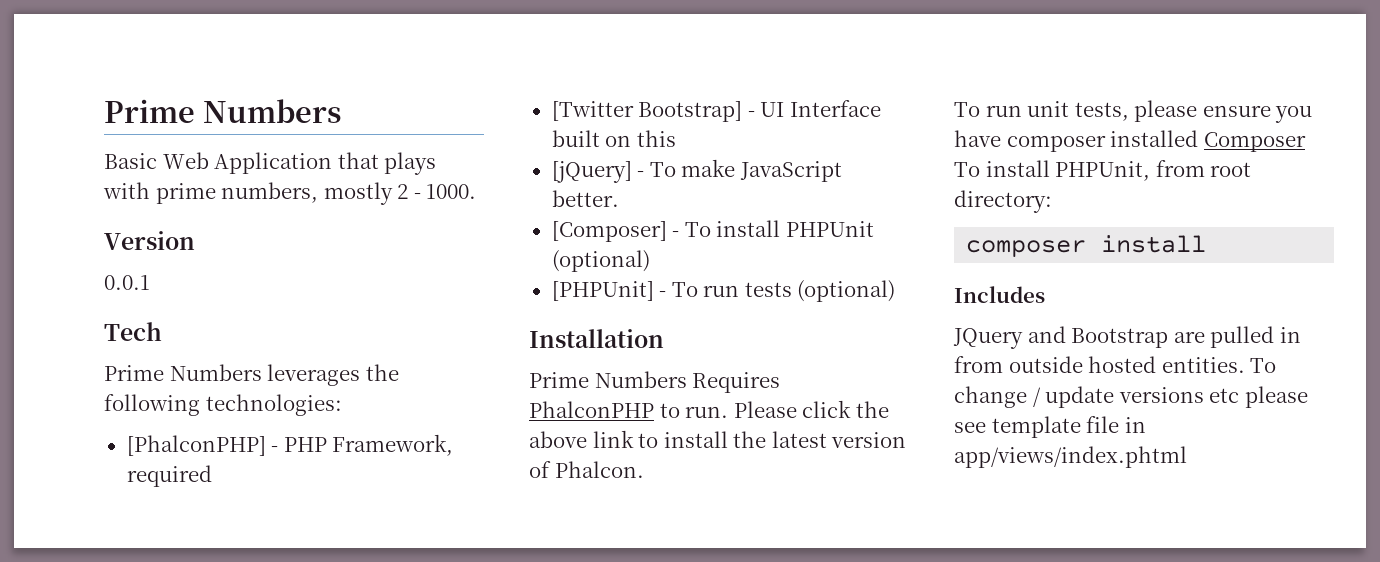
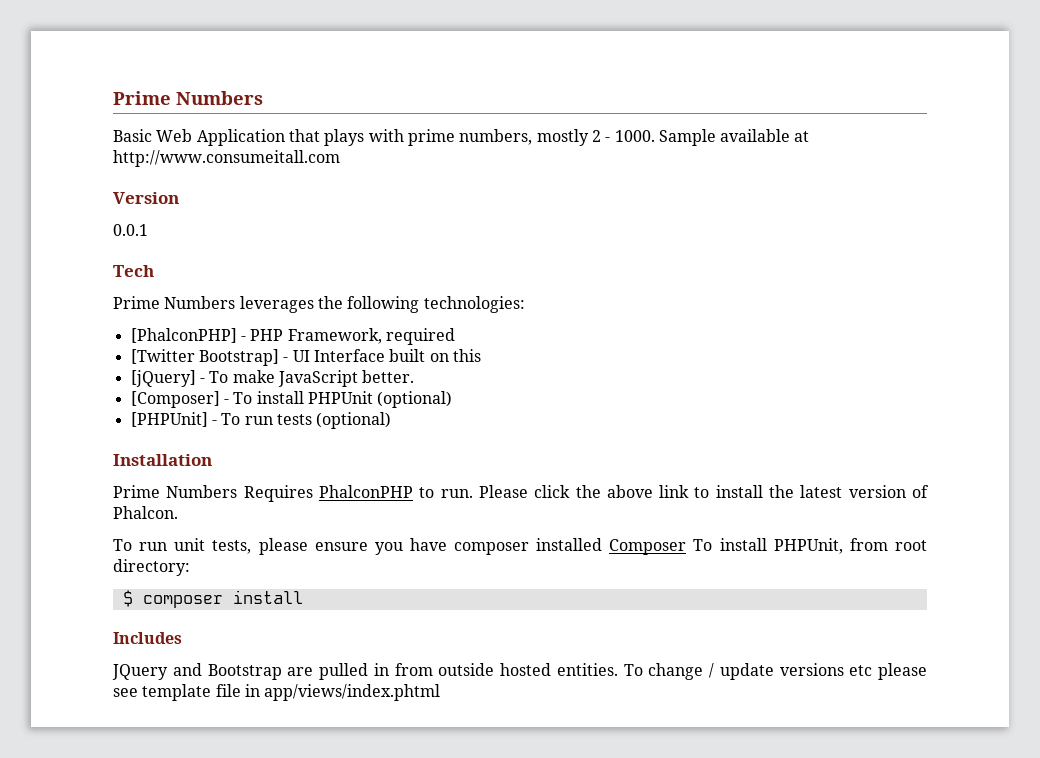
(477, 191) none -> [658,129,810,146] [113,150,340,167] Sample available at http://www.consumeitall.com
(1052, 201) none -> [122,590,133,607] $

